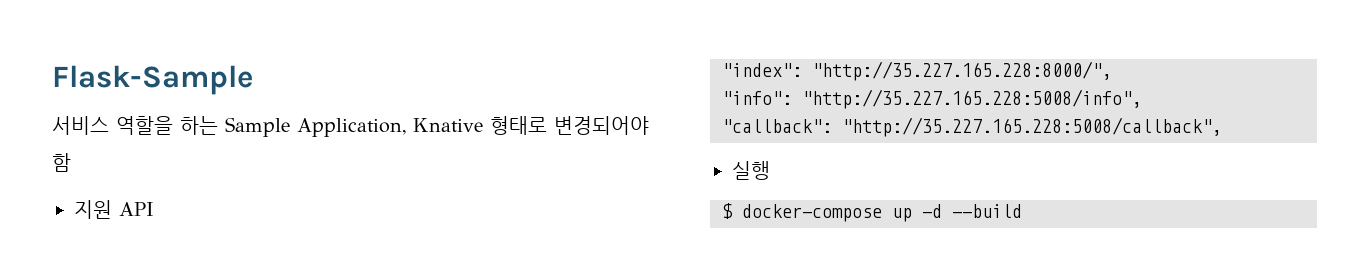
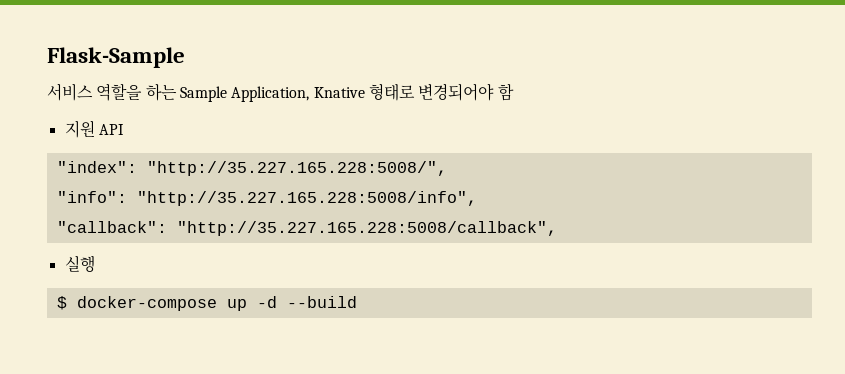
[812,61,1112,81] "http://35.227.165.228:8000/", -> [146,161,447,176] "http://35.227.165.228:5008/",

